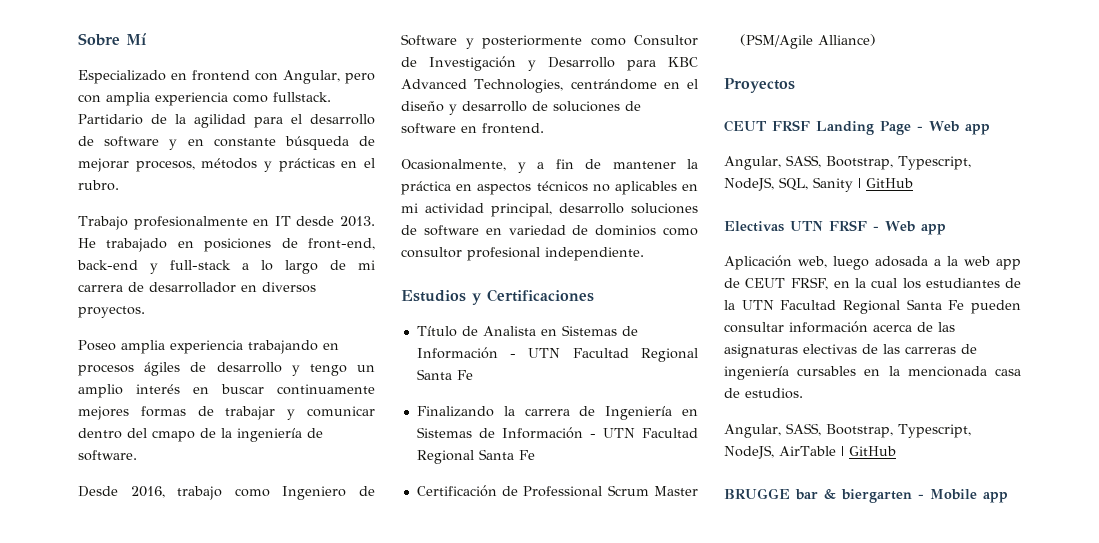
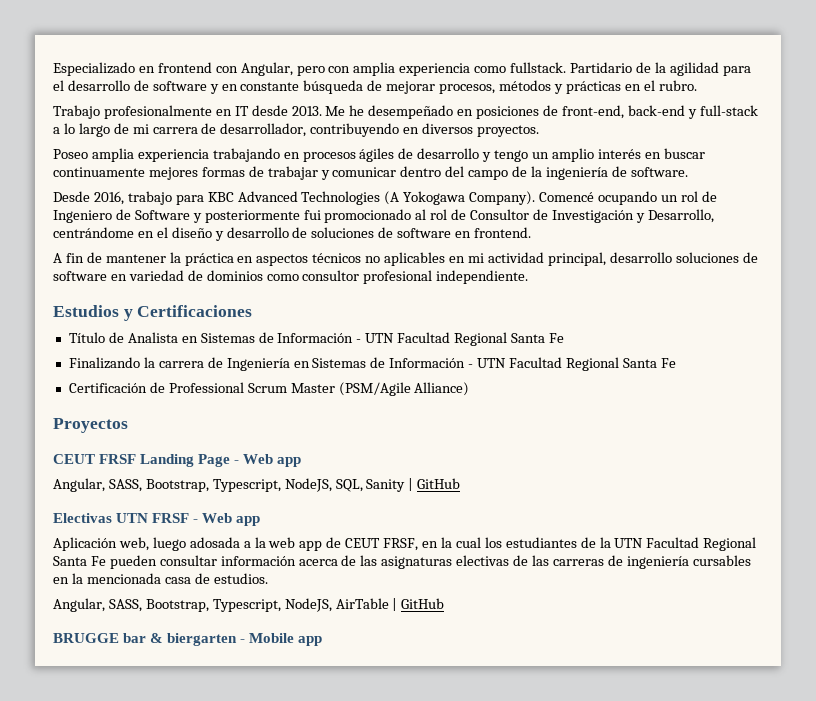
[78,33,146,46] Sobre Mí // -> (53, 69) none
[78,238,168,252] He trabajado -> [325,105,454,119] Me he desempeñado
[149,282,236,293] desarrollador -> [220,123,400,137] desarrollador, contribuyendo
[152,430,195,442] cmapo -> [468,170,509,180] campo
[234,488,270,497] como -> [175,191,717,205] para KBC Advanced Technologies (A Yokogawa Company). Comencé ocupando un rol de
[590,35,698,46] [401,56,698,71] [401,79,564,93] como Consultor de Investigación y Desarrollo para KBC Advanced Technologies, -> [303,209,714,223] fui promocionado al rol de Consultor de Investigación y Desarrollo,
[401,159,544,173] Ocasionalmente, y a -> [53,253,62,263] A

